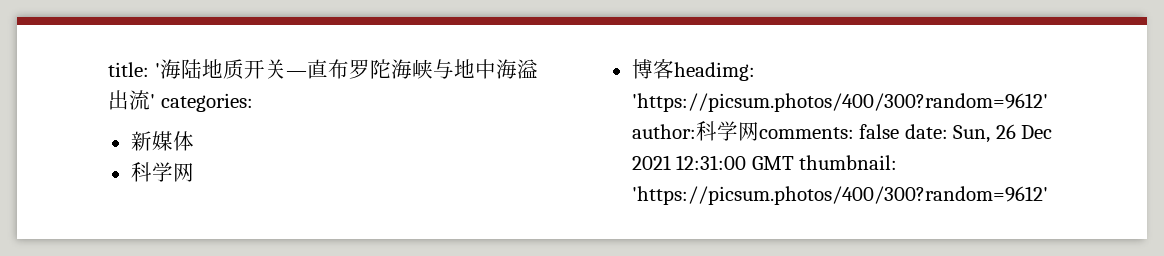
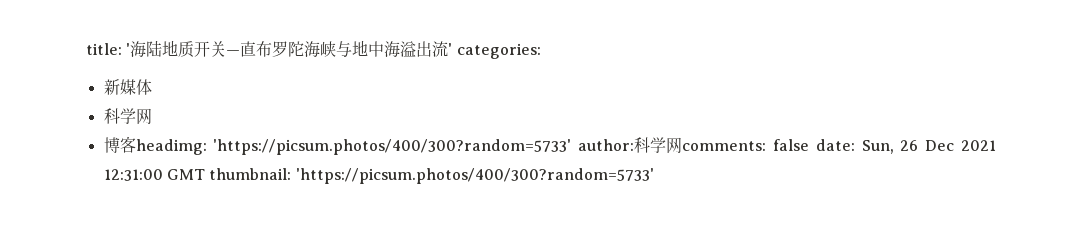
[631,93,1048,112] 'https://picsum.photos/400/300?random=9612' -> [213,139,572,155] 'https://picsum.photos/400/300?random=5733'
[631,186,1048,205] 'https://picsum.photos/400/300?random=9612' -> [295,168,654,184] 'https://picsum.photos/400/300?random=5733'

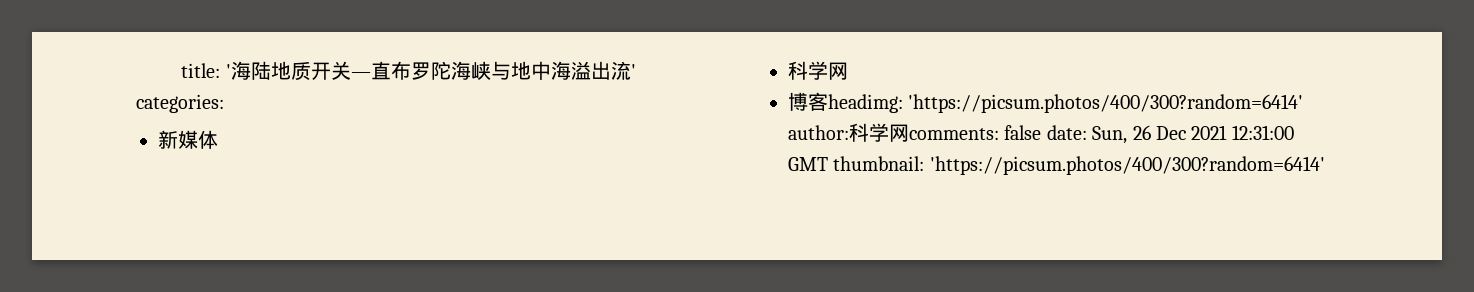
[213,139,572,155] 'https://picsum.photos/400/300?random=5733' -> [908,94,1304,113] 'https://picsum.photos/400/300?random=6414'
[295,168,654,184] 'https://picsum.photos/400/300?random=5733' -> [929,156,1325,175] 'https://picsum.photos/400/300?random=6414'

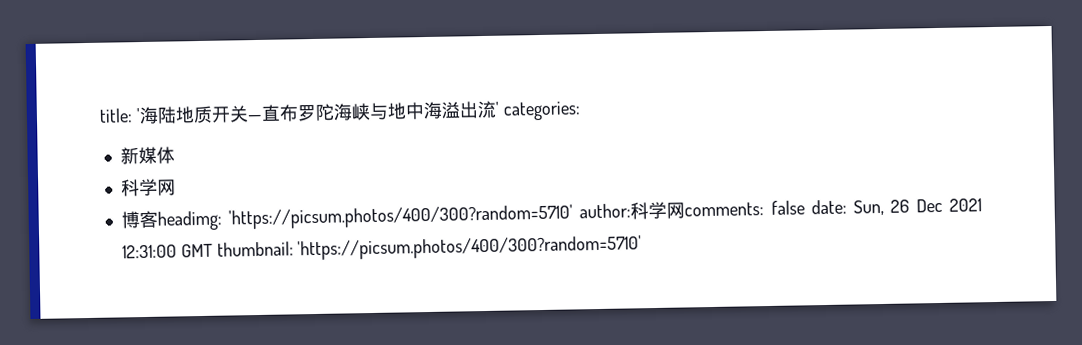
[908,94,1304,113] 'https://picsum.photos/400/300?random=6414' -> [228,204,574,230] 'https://picsum.photos/400/300?random=5710'
[929,156,1325,175] 'https://picsum.photos/400/300?random=6414' -> [297,235,643,261] 'https://picsum.photos/400/300?random=5710'

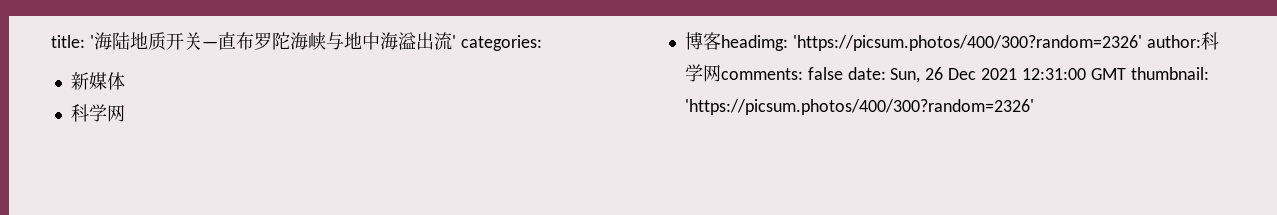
[228,204,574,230] 'https://picsum.photos/400/300?random=5710' -> [792,35,1142,51] 'https://picsum.photos/400/300?random=2326'
[297,235,643,261] 'https://picsum.photos/400/300?random=5710' -> [684,99,1034,115] 'https://picsum.photos/400/300?random=2326'

